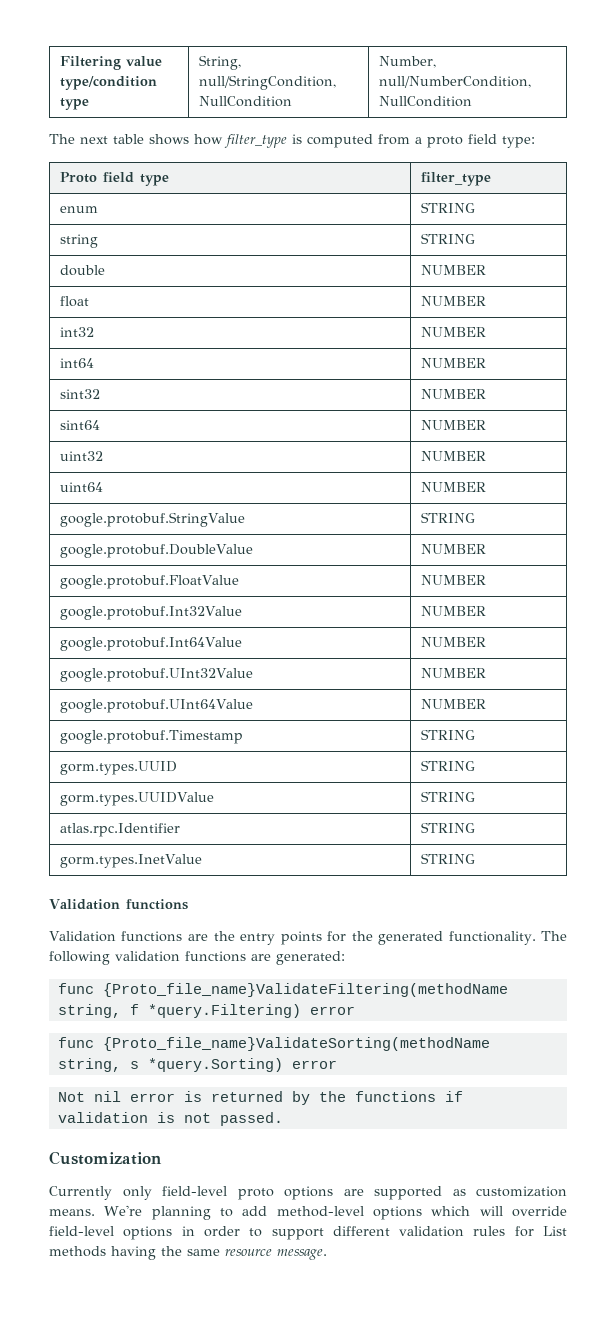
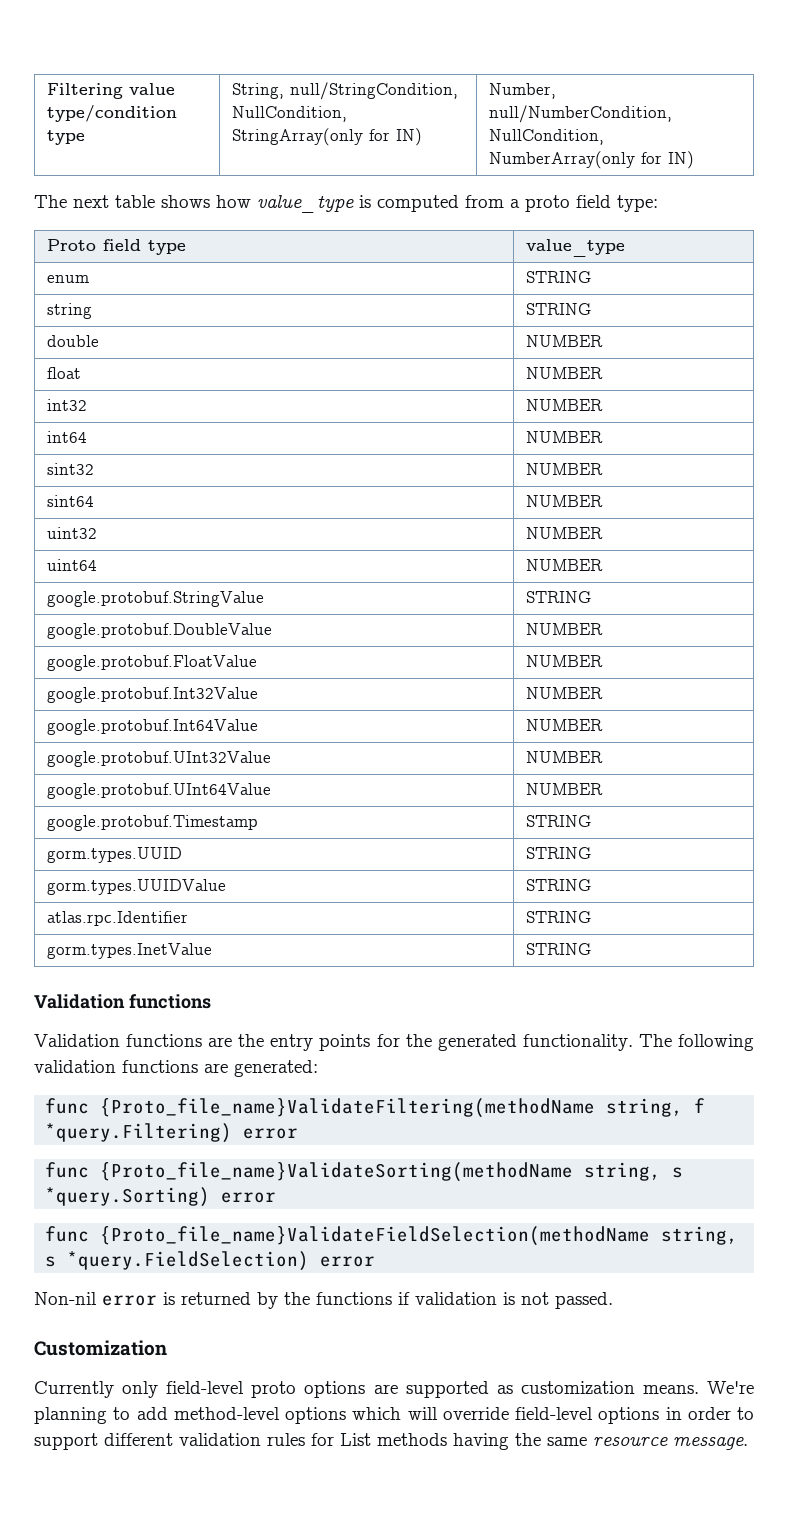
[199,96,293,107] [379,56,437,68] [379,76,532,88] [379,96,473,107] NullCondition | Number, null/NumberCondition, NullCondition -> [231,106,347,122] [231,128,422,146] [488,83,556,99] [488,105,672,123] [488,129,604,145] [488,151,694,169] NullCondition, StringArray(only for IN) | Number, null/NumberCondition, NullCondition, NumberArray(only for IN)
[224,134,287,148] filter_type -> [257,195,354,213] value_type
[421,172,492,186] filter_type -> [525,239,625,257] value_type
[57,1091,121,1102] Not nil -> [45,1226,739,1246] [45,1251,376,1271] [34,1292,97,1305] func {Proto_file_name}ValidateFieldSelection(methodName string, s *query.FieldSelection) error // Non-nil

